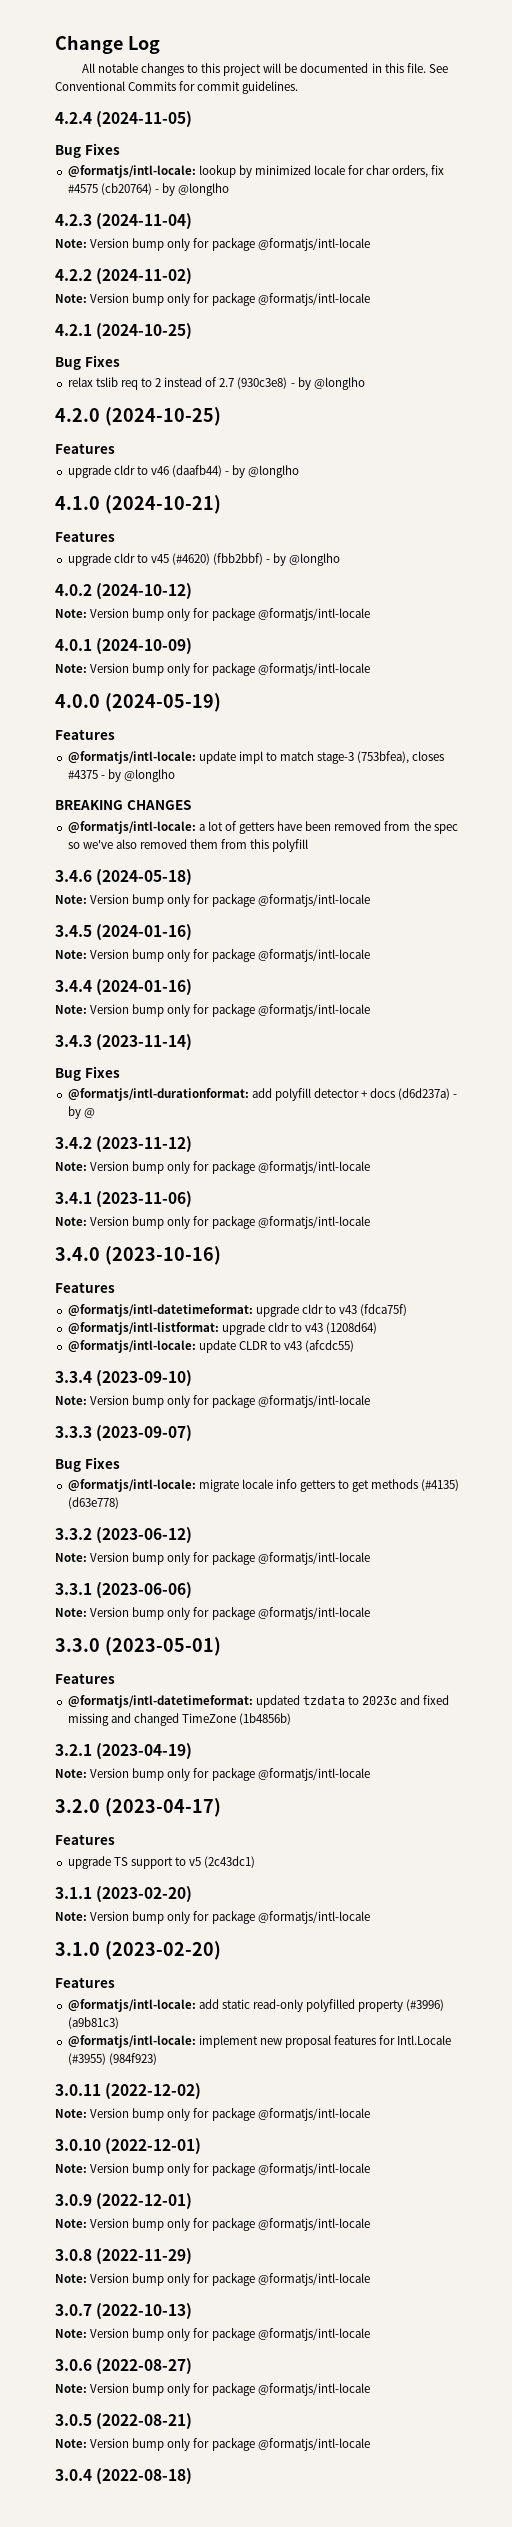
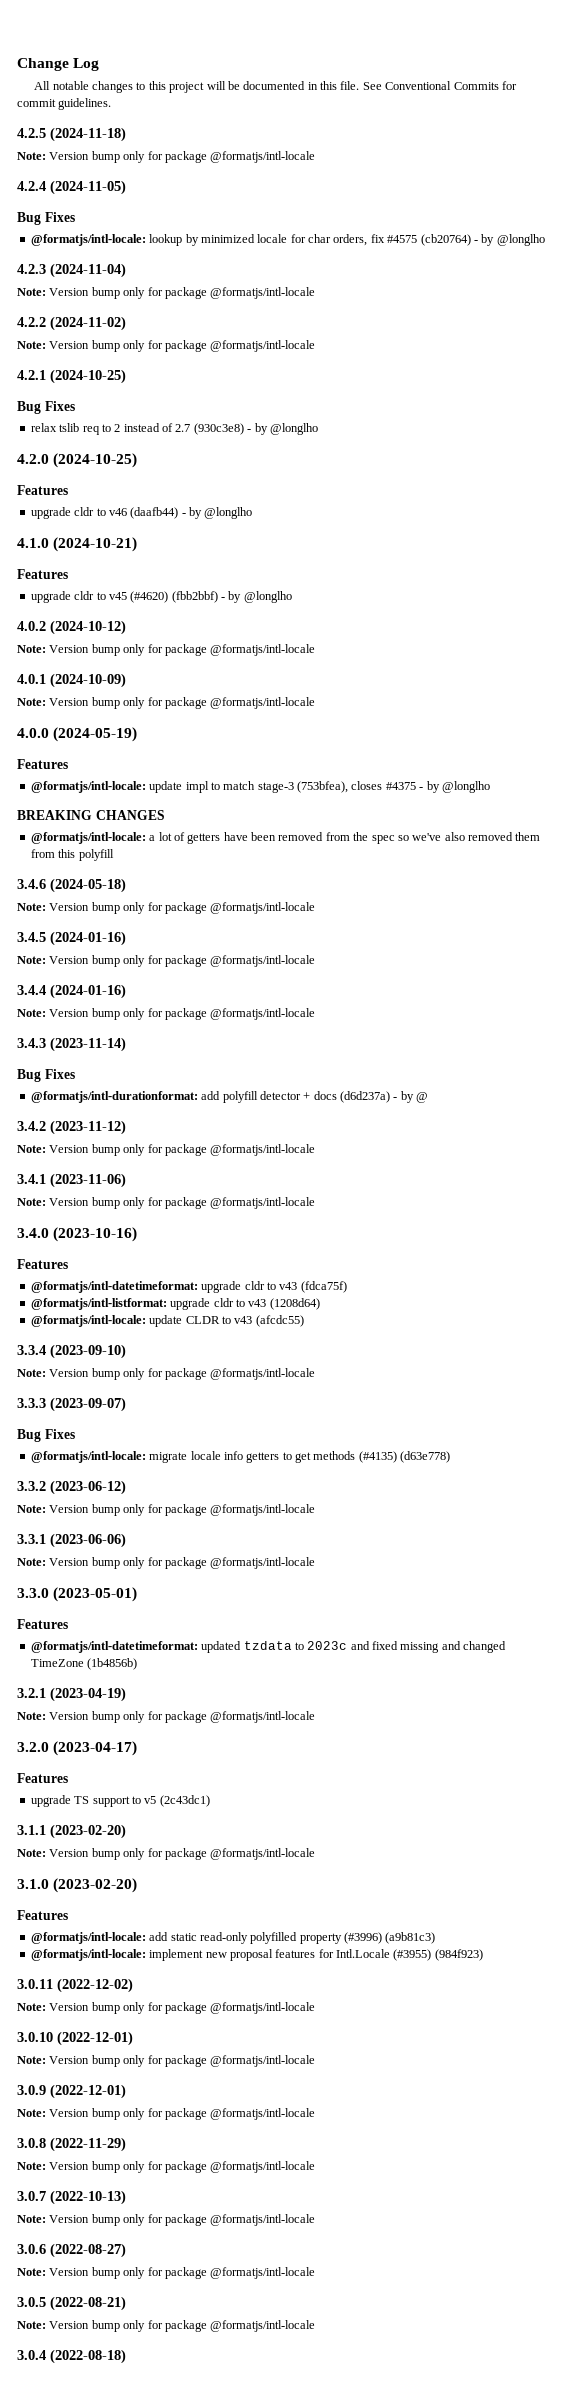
(299, 87) none -> [17,127,126,142] [17,151,316,163] // 4.2.5 (2024-11-18) // Note: Version bump only for package @formatjs/intl-locale

